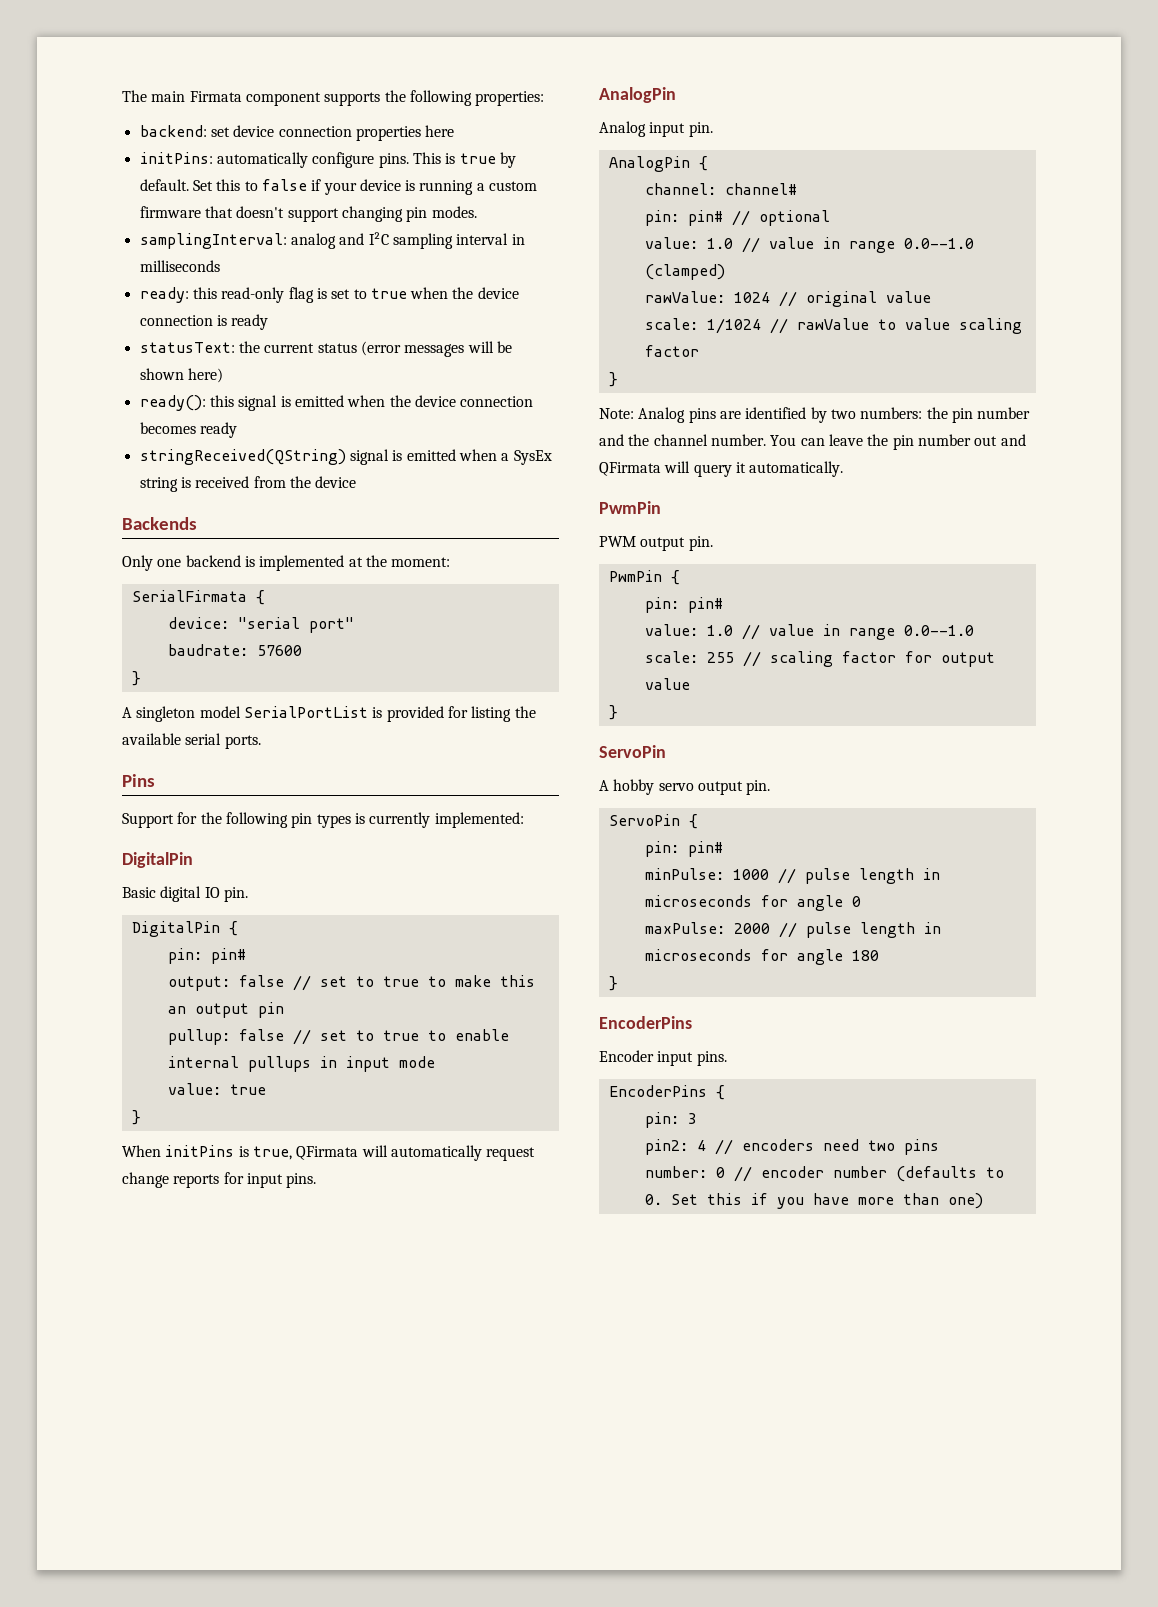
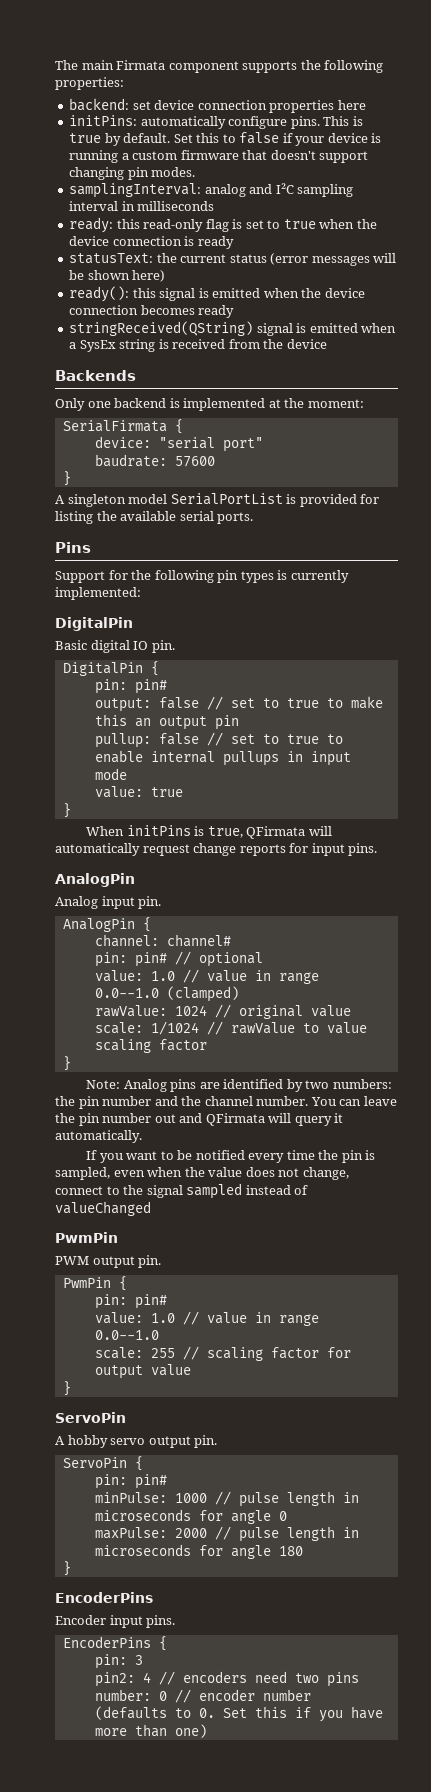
(844, 469) none -> [86,1150,376,1163] [55,1167,349,1180] [55,1183,309,1199] [55,1201,151,1216] // If you want to be notified every time the pin is sampled, even when the value does not change, connect to the signal sampled instead of valueChanged

